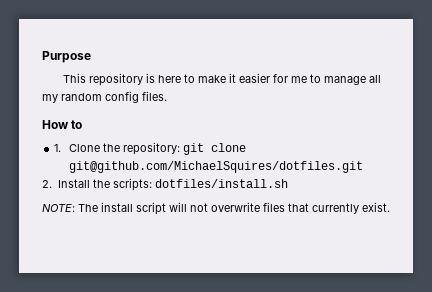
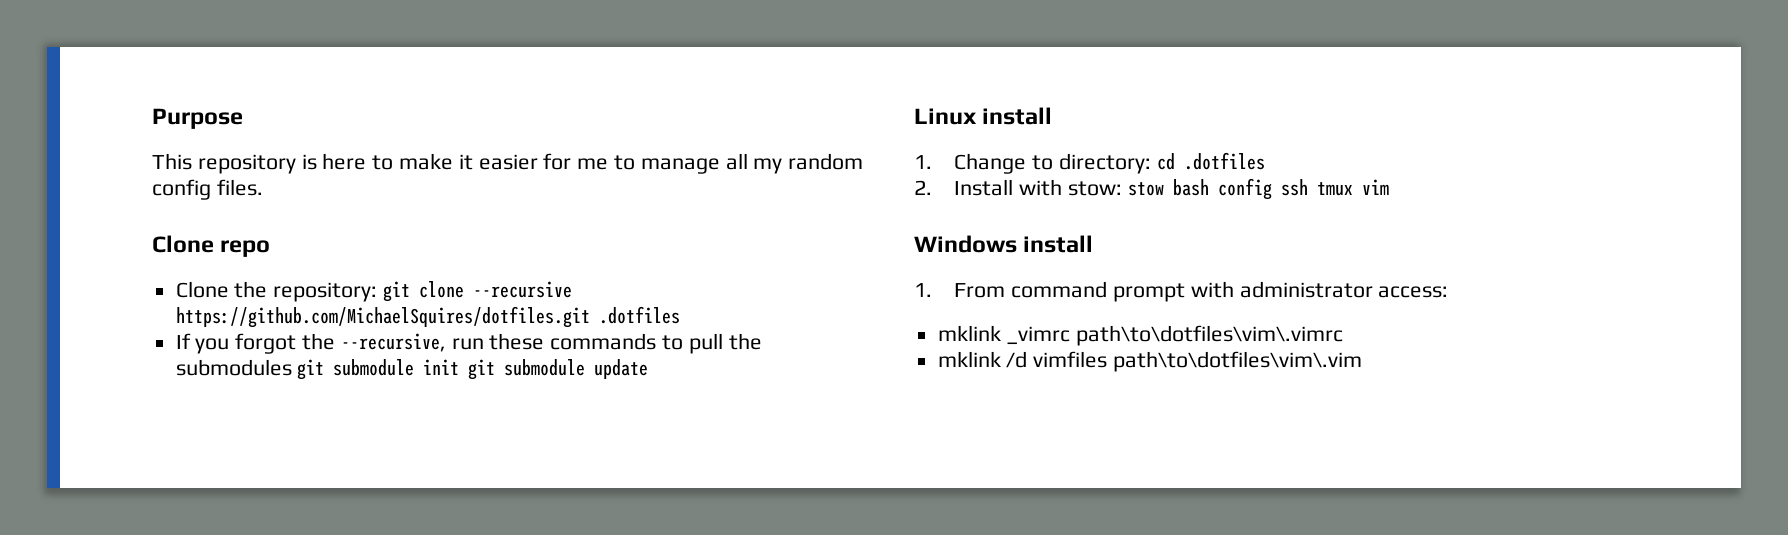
[42,120,83,129] [54,144,62,152] How to // 1. -> [152,235,271,257] Clone repo //
[69,161,364,173] [42,178,288,191] [42,202,390,215] git@github.com/MichaelSquires/dotfiles.git // 2. Install the scripts: dotfiles/install.sh // NOTE: The install script will not overwrite files that currently exist. -> [473,281,573,298] [175,306,680,328] [175,333,762,354] [175,359,649,380] [914,107,1053,125] [914,152,1265,174] [914,178,1389,200] [914,235,1094,253] [914,281,1449,302] [937,325,1344,346] [937,351,1363,372] --recursive https://github.com/MichaelSquires/dotfiles.git .dotfiles // If you forgot the --recursive, run these commands to pull the submodules git submodule init git submodule update // Linux install // 1. Change to directory: cd .dotfiles // 2. Install with stow: stow bash config ssh tmux vim // Windows install // 1. From command prompt with administrator access: // mklink _vimrc path\to\dotfiles\vim\.vimrc // mklink /d vimfiles path\to\dotfiles\vim\.vim

